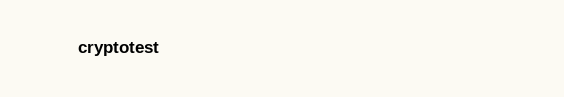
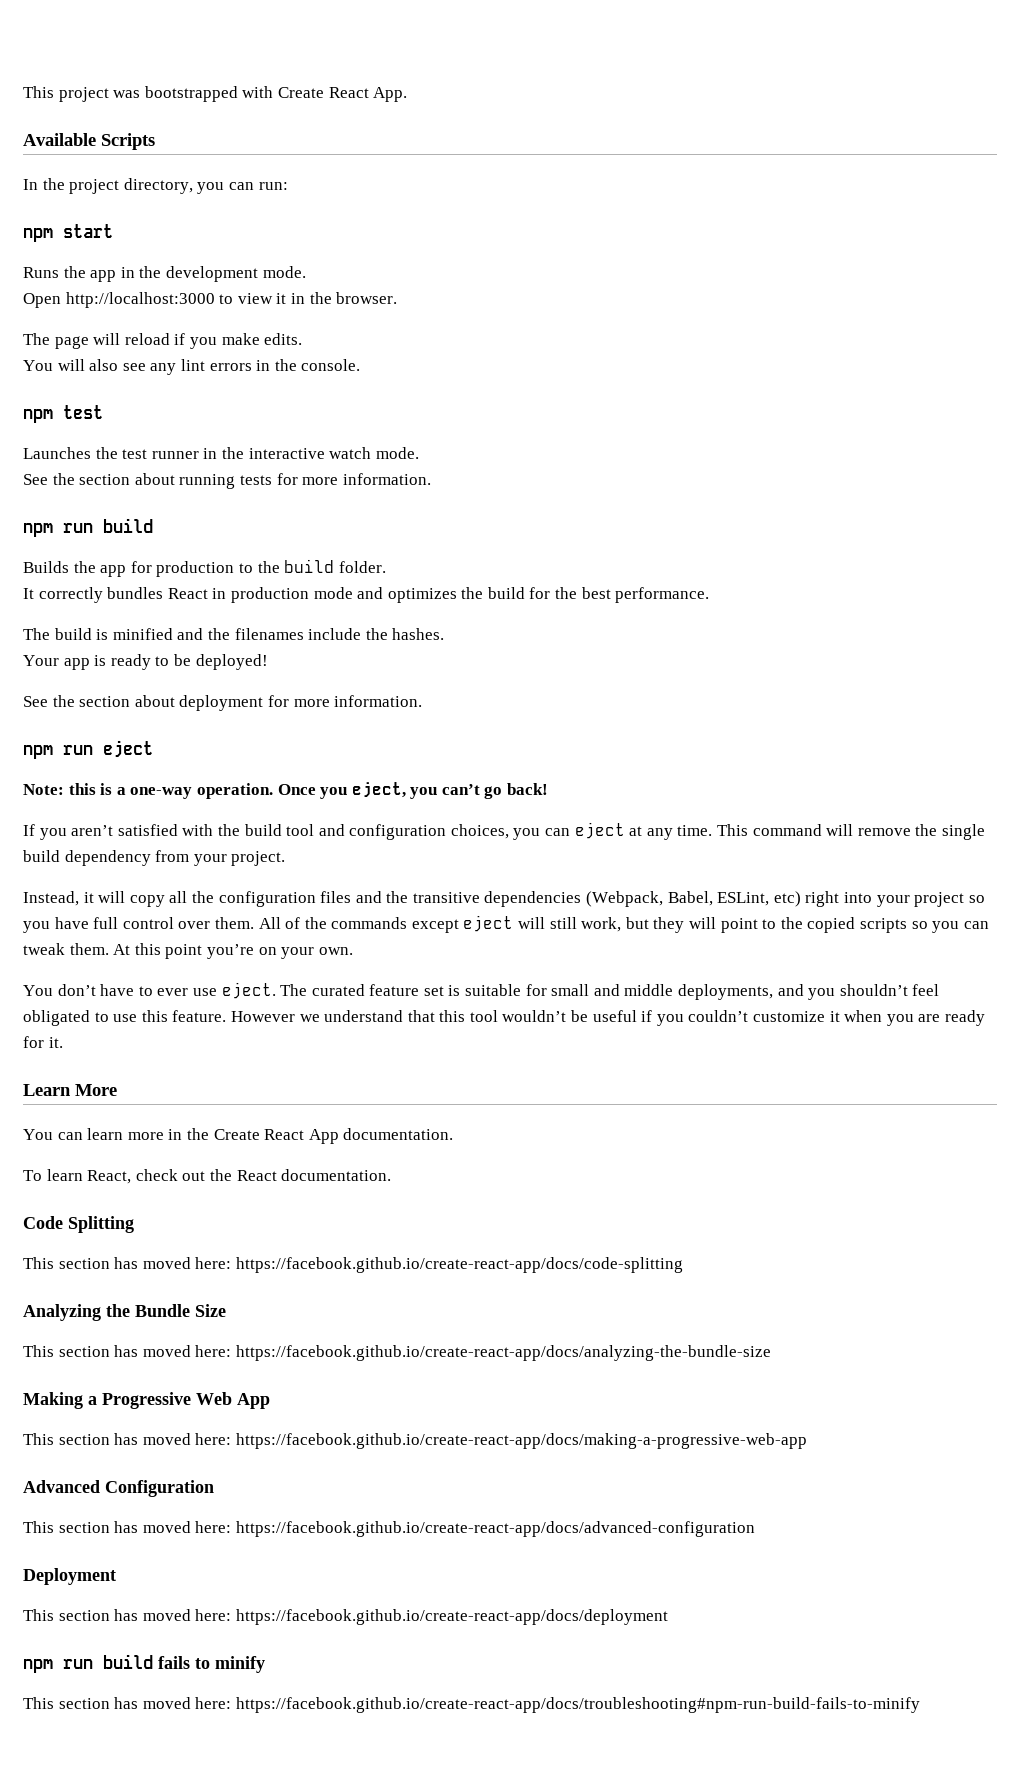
[78,42,159,56] cryptotest -> [23,86,408,102] [23,133,155,150] [23,178,288,194] [23,224,113,242] [23,266,306,282] [23,292,398,308] [23,333,303,349] [23,359,361,375] [23,405,103,423] [23,447,419,459] [23,473,431,489] [23,518,153,537] [23,559,386,577] [23,587,710,603] [23,628,445,640] [23,654,268,670] [23,695,423,711] [23,740,153,759] [23,782,549,799] [23,822,985,840] [23,850,286,866] [23,891,985,907] [23,915,989,933] [23,943,353,959] [23,982,940,1000] [23,1010,985,1026] [23,1036,63,1048] [23,1084,117,1096] [23,1128,454,1144] [23,1169,392,1184] [23,1216,134,1233] [23,1257,683,1273] [23,1304,226,1321] [23,1345,771,1361] [23,1392,270,1409] [23,1433,807,1449] [23,1480,214,1497] [23,1521,755,1537] [23,1568,116,1585] [23,1609,668,1625] [23,1654,265,1673] [23,1697,920,1713] This project was bootstrapped with Create React App. // Available Scripts // In the project directory, you can run: // npm start // Runs the app in the development mode. // Open http://localhost:3000 to view it in the browser. // The page will reload if you make edits. // You will also see any lint errors in the console. // npm test // Launches the test runner in the interactive watch mode. // See the section about running tests for more information. // npm run build // Builds the app for production to the build folder. // It correctly bundles React in production mode and optimizes the build for the best performance. // The build is minified and the filenames include the hashes. // Your app is ready to be deployed! // See the section about deployment for more information. // npm run eject // Note: this is a one-way operation. Once you eject, you can’t go back! // If you aren’t satisfied with the build tool and configuration choices, you can eject at any time. This command will remove the single build dependency from your project. // Instead, it will copy all the configuration files and the transitive dependencies (Webpack, Babel, ESLint, etc) right into your project so you have full control over them. All of the commands except eject will still work, but they will point to the copied scripts so you can tweak them. At this point you’re on your own. // You don’t have to ever use eject. The curated feature set is suitable for small and middle deployments, and you shouldn’t feel obligated to use this feature. However we understand that this tool wouldn’t be useful if you couldn’t customize it when you are ready for it. // Learn More // You can learn more in the Create React App documentation. // To learn React, check out the React documentation. // Code Splitting // This section has moved here: https://facebook.github.io/create-react-app/docs/code-splitting // Analyzing the Bundle Size // This section has moved here: https://facebook.github.io/create-react-app/docs/analyzing-the-bundle-size // Making a Progressive Web App // This section has moved here: https://facebook.github.io/create-react-app/docs/making-a-progressive-web-app // Advanced Configuration // This section has moved here: https://facebook.github.io/create-react-app/docs/advanced-configuration // Deployment // This section has moved here: https://facebook.github.io/create-react-app/docs/deployment // npm run build fails to minify // This section has moved here: https://facebook.github.io/create-react-app/docs/troubleshooting#npm-run-build-fails-to-minify

